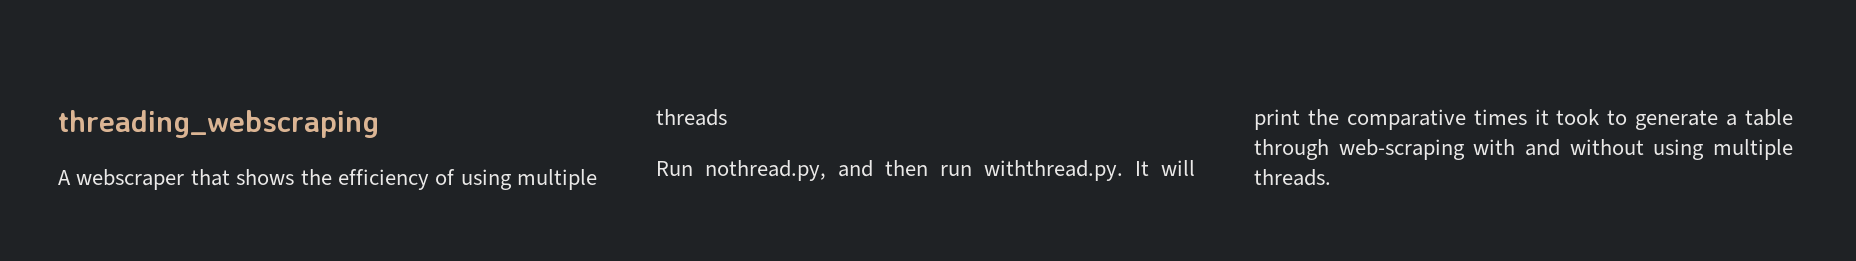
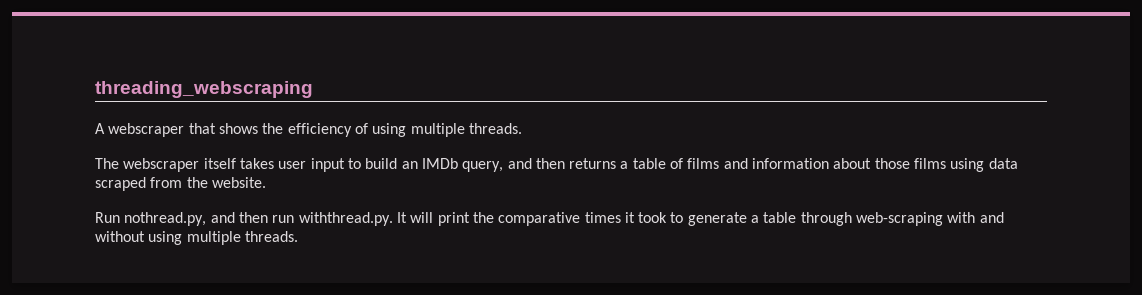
[656,109,727,126] threads -> [468,123,522,134] [95,158,1018,172] [95,177,266,191] threads. // The webscraper itself takes user input to build an IMDb query, and then returns a table of films and information about those films using data scraped from the website.

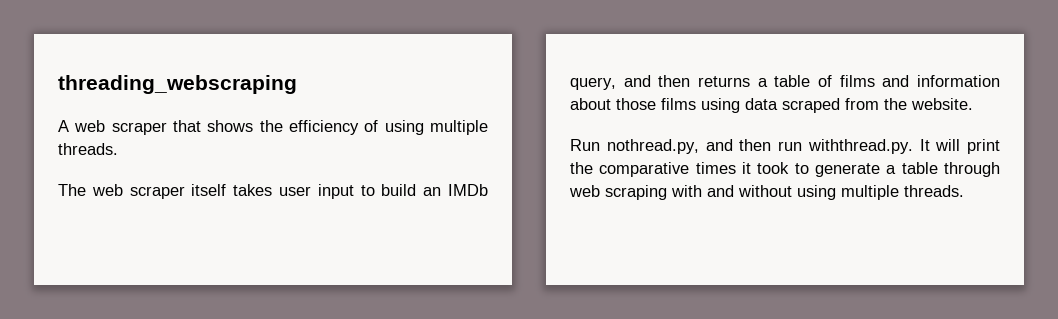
[108,123,185,137] webscraper -> [74,120,167,135] web scraper
[123,158,200,172] webscraper -> [91,184,185,199] web scraper
[856,212,944,226] web-scraping -> [569,185,667,200] web scraping

